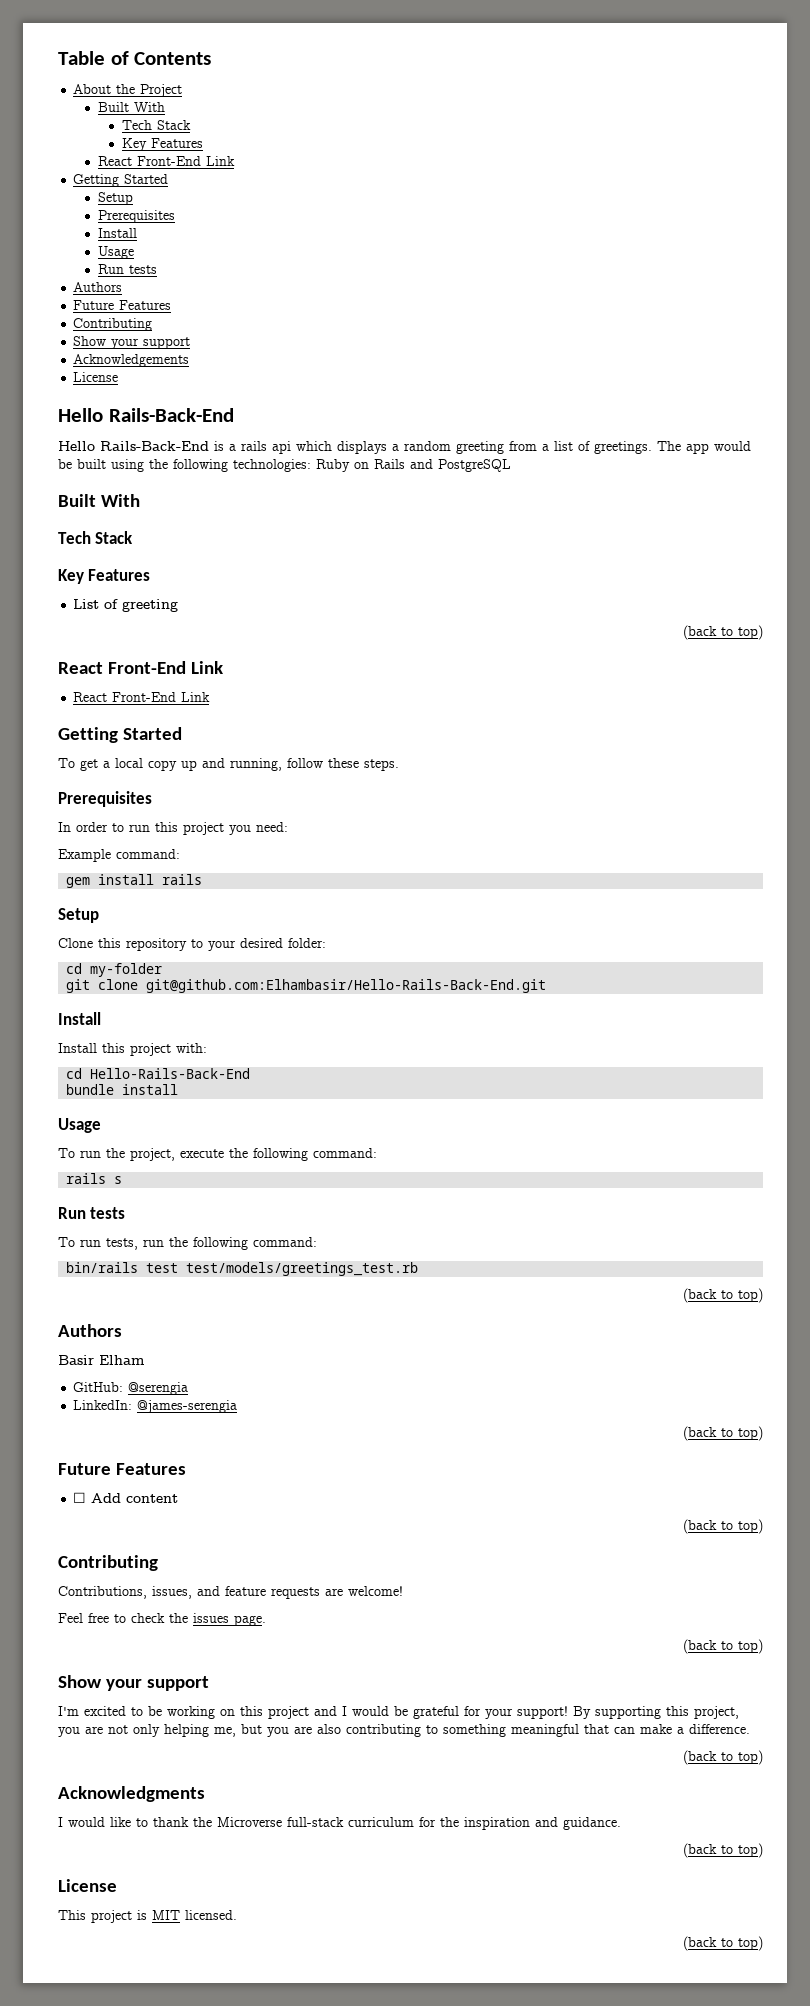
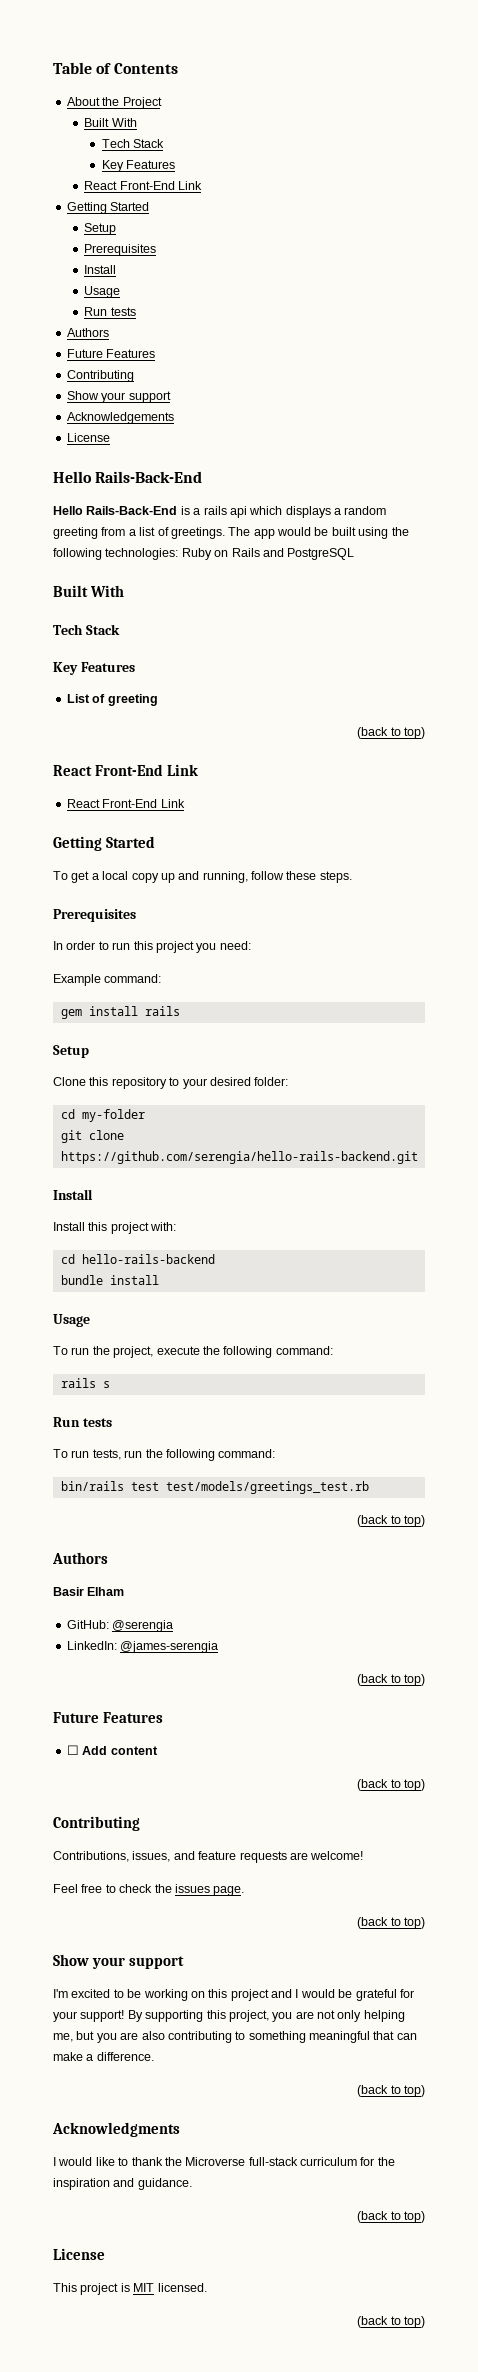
[146,979,547,993] git@github.com:Elhambasir/Hello-Rails-Back-End.git -> [60,1151,418,1164] https://github.com/serengia/hello-rails-backend.git
[90,1068,251,1079] Hello-Rails-Back-End -> [81,1254,215,1264] hello-rails-backend

